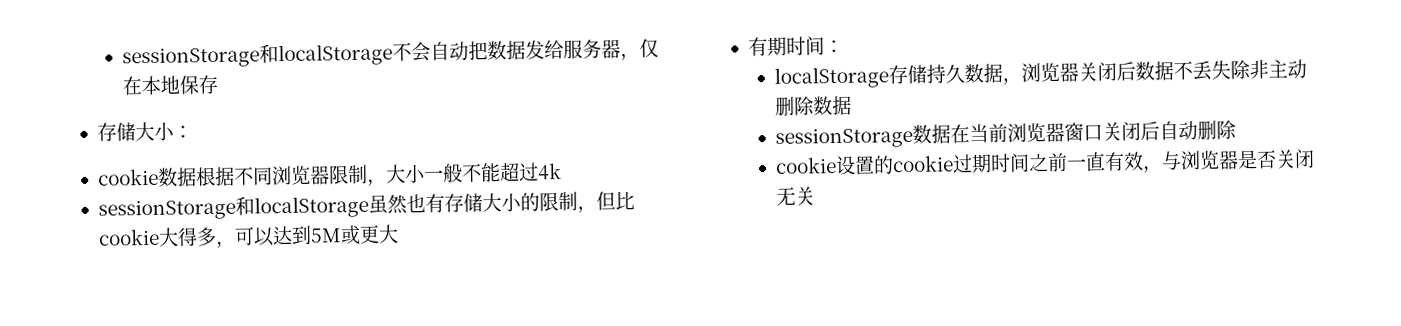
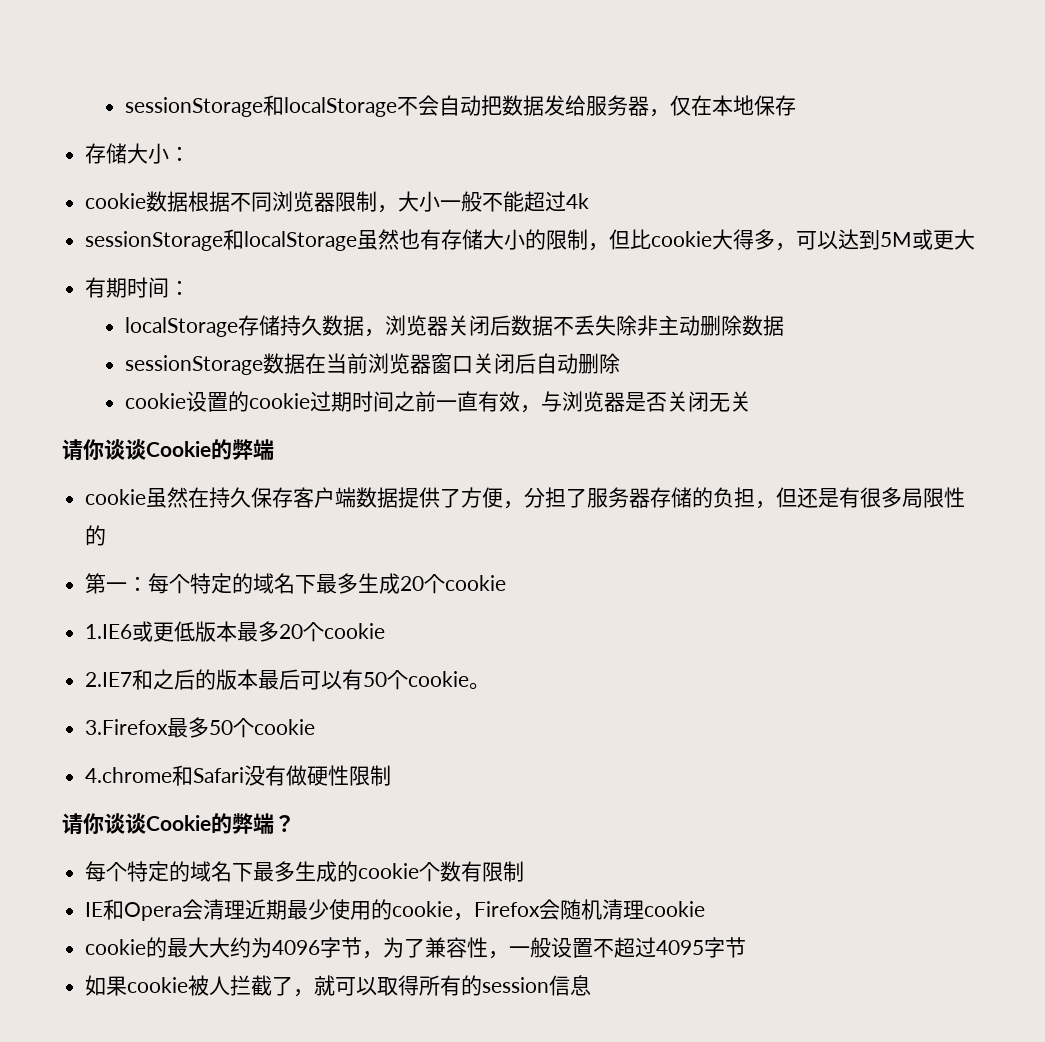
(815, 196) none -> [62,439,274,461] [85,487,966,509] [85,525,107,546] [85,573,507,594] [85,621,386,642] [85,669,491,690] [85,717,316,738] [85,765,392,786] [62,813,295,835] [85,861,525,882] [85,899,706,921] [85,937,747,959] [85,975,592,997] // 请你谈谈Cookie的弊端 // cookie虽然在持久保存客户端数据提供了方便，分担了服务器存储的负担，但还是有很多局限性的 // 第一：每个特定的域名下最多生成20个cookie // 1.IE6或更低版本最多20个cookie // 2.IE7和之后的版本最后可以有50个cookie。 // 3.Firefox最多50个cookie // 4.chrome和Safari没有做硬性限制 // 请你谈谈Cookie的弊端？ // 每个特定的域名下最多生成的cookie个数有限制 // IE和Opera会清理近期最少使用的cookie，Firefox会随机清理cookie // cookie的最大大约为4096字节，为了兼容性，一般设置不超过4095字节 // 如果cookie被人拦截了，就可以取得所有的session信息

